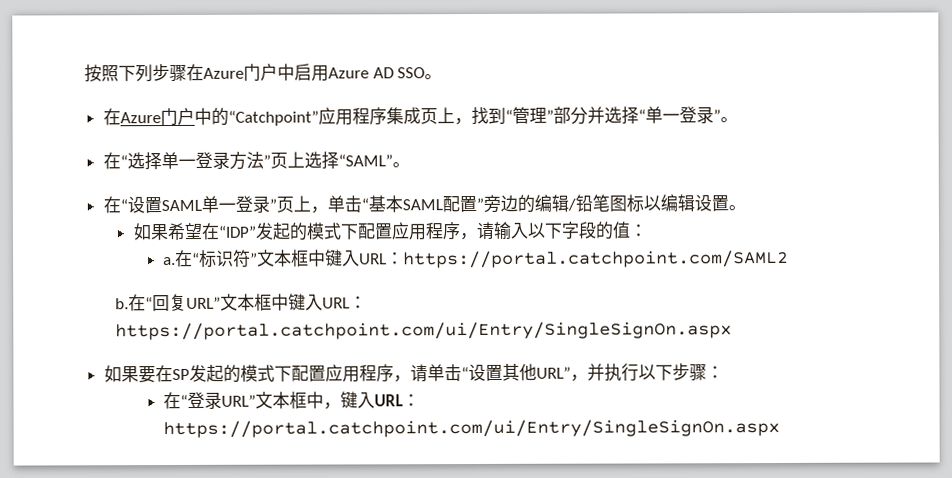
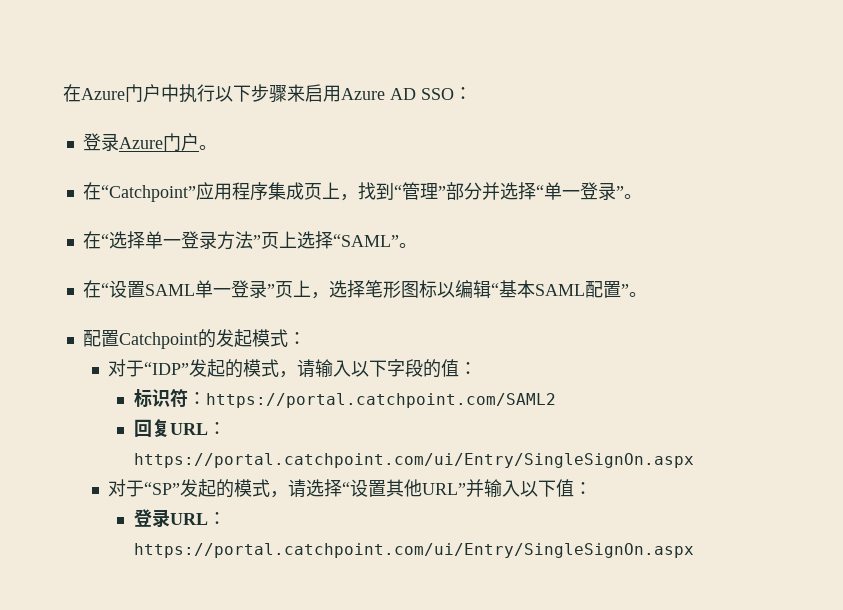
[84,63,443,83] [102,107,229,126] 按照下列步骤在Azure门户中启用Azure AD SSO。 // 在Azure门户中的 -> [63,84,472,103] [82,133,217,151] [82,182,101,200] 在Azure门户中执行以下步骤来启用Azure AD SSO： // 登录Azure门户。 // 在
[326,195,362,213] 单击 -> [328,280,491,298] 选择笔形图标以编辑
[482,194,746,213] [132,222,461,241] 旁边的编辑/铅笔图标以编辑设置。 // 如果希望在“IDP”发起的模式下配置应用程序 -> [628,292,647,297] [82,329,306,349] [108,359,280,378] 。 // 配置Catchpoint的发起模式： // 对于“IDP”发起的模式
[163,249,790,269] [114,293,367,312] [114,321,732,341] [103,363,724,384] [163,391,376,410] a.在“标识符”文本框中键入URL：https://portal.catchpoint.com/SAML2 // b.在“回复URL”文本框中键入URL：https://portal.catchpoint.com/ui/Entry/SingleSignOn.aspx // 如果要在SP发起的模式下配置应用程序，请单击“设置其他URL”，并执行以下步骤： // 在“登录URL”文本框中，键入 -> [133,389,556,408] [133,419,226,437] [133,453,694,468] [108,479,593,498] [133,509,170,528] 标识符：https://portal.catchpoint.com/SAML2 // 回复URL：https://portal.catchpoint.com/ui/Entry/SingleSignOn.aspx // 对于“SP”发起的模式，请选择“设置其他URL”并输入以下值： // 登录

